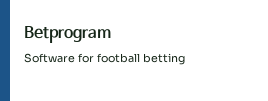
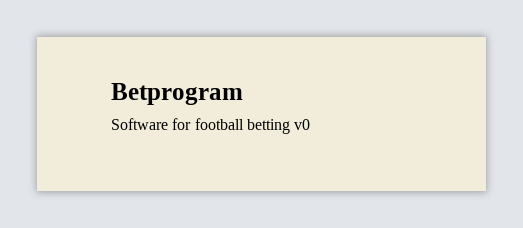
(185, 59) none -> [294,119,311,130] v0

